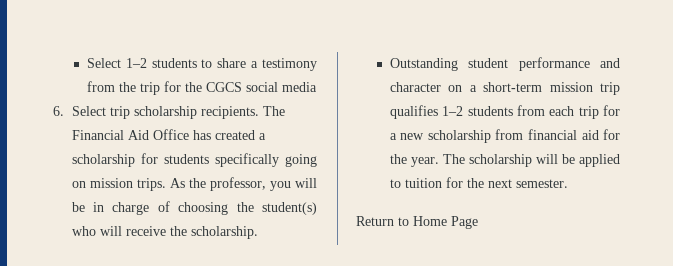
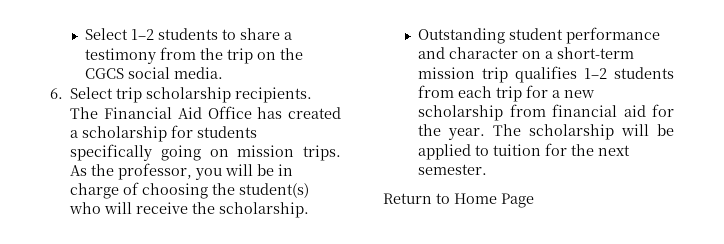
[163,81,181,92] for -> [257,52,277,60] on
[281,82,317,92] media -> [174,67,224,79] media.

